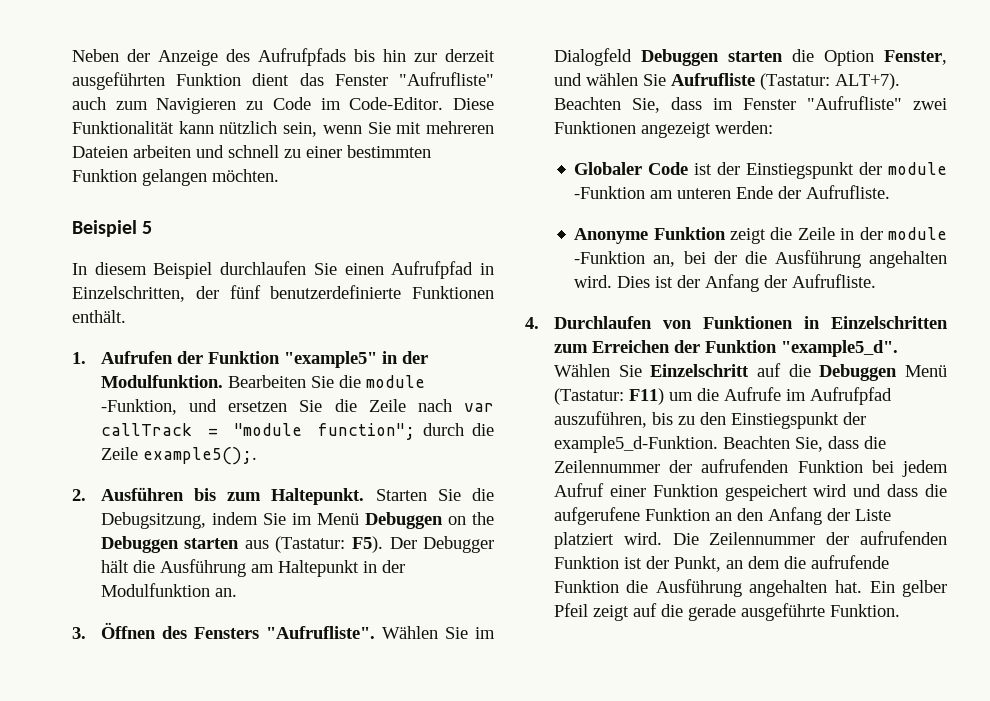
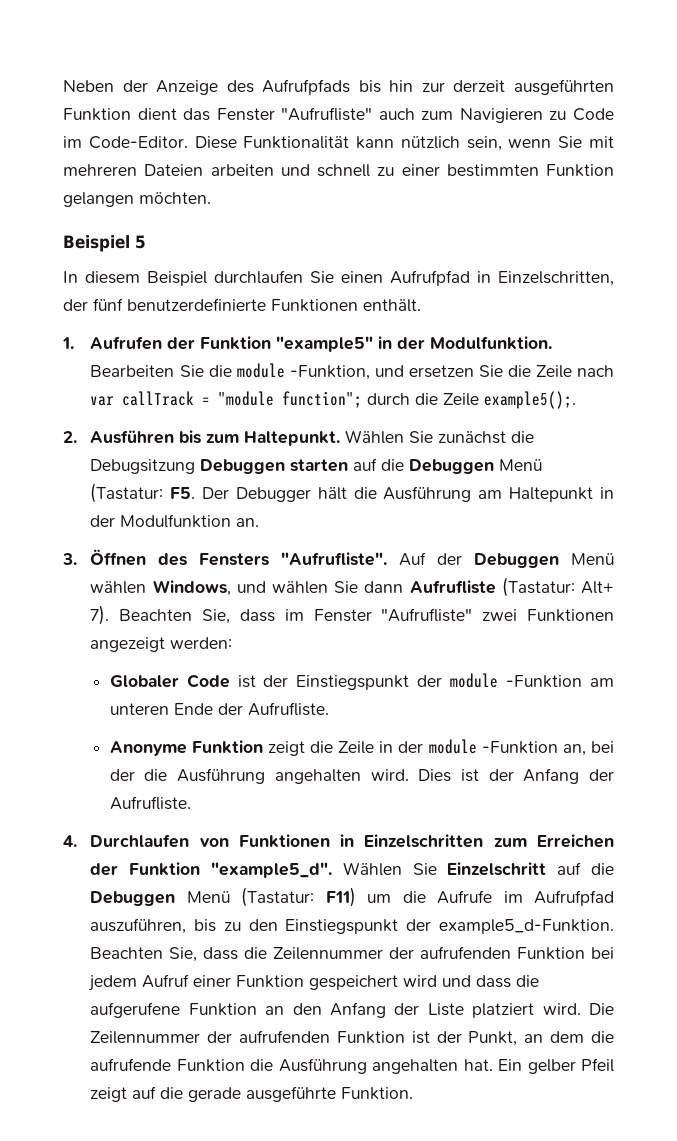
[375,488,495,501] [100,512,495,529] [100,536,383,553] Starten Sie die Debugsitzung, indem Sie im Menü Debuggen on the Debuggen starten aus (Tastatur: F5). -> [345,430,535,444] [90,458,543,474] [90,483,196,503] Wählen Sie zunächst die Debugsitzung Debuggen starten auf die Debuggen Menü (Tastatur: F5.
[381,626,496,639] [553,48,947,66] Wählen Sie im Dialogfeld Debuggen starten die Option Fenster, -> [399,552,614,568] [90,580,231,596] Auf der Debuggen Menü wählen Windows,
(666, 80) none -> [364,581,404,593] dann
[834,73,900,90] ALT+7). -> [580,581,614,594] [90,605,110,625] Alt+ 7).

